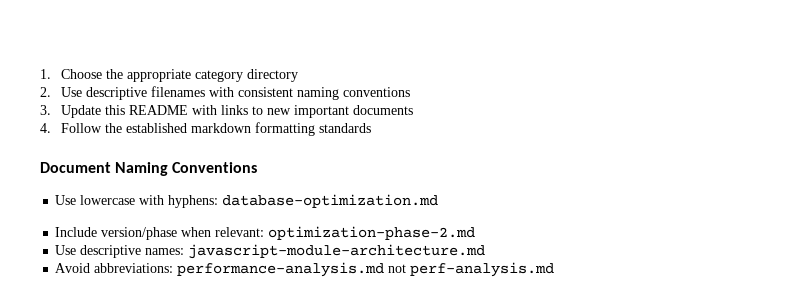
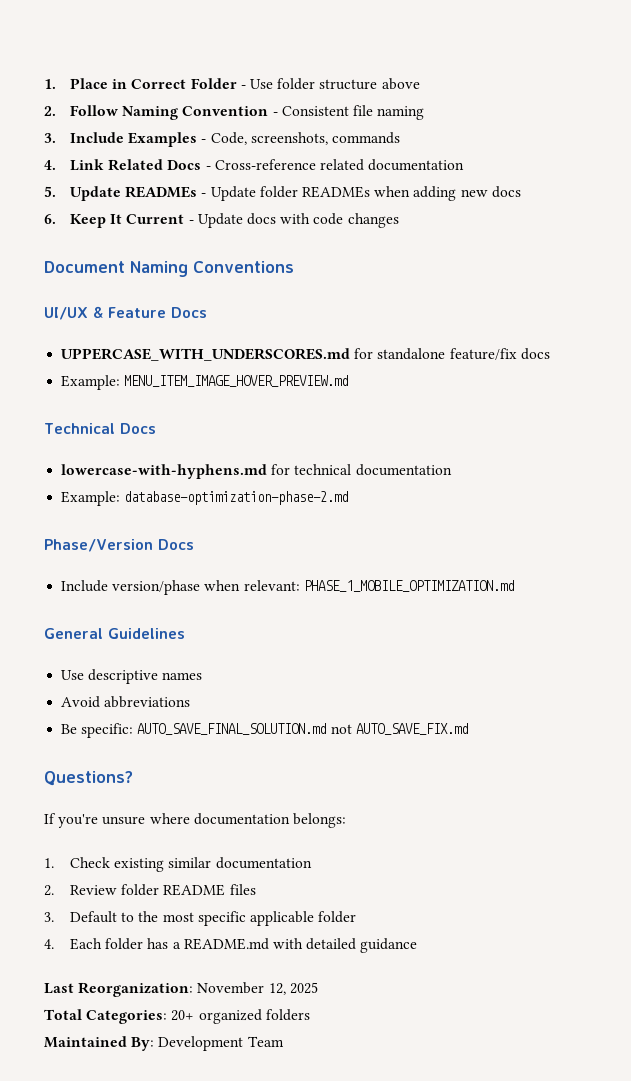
[40,69,298,82] [40,86,410,100] [40,105,413,118] [40,122,371,136] [40,162,258,176] [55,194,439,208] 1. Choose the appropriate category directory // 2. Use descriptive filenames with consistent naming conventions // 3. Update this README with links to new important documents // 4. Follow the established markdown formatting standards // Document Naming Conventions // Use lowercase with hyphens: database-optimization.md -> [44,78,420,90] [44,105,425,120] [44,132,400,147] [44,159,465,171] [44,186,521,201] [44,213,399,228] [44,261,294,277] [44,306,207,320] [61,348,550,361] [61,375,349,390] [44,423,156,434] [61,464,452,479] [61,491,349,506] [44,539,194,552] 1. Place in Correct Folder - Use folder structure above // 2. Follow Naming Convention - Consistent file naming // 3. Include Examples - Code, screenshots, commands // 4. Link Related Docs - Cross-reference related documentation // 5. Update READMEs - Update folder READMEs when adding new docs // 6. Keep It Current - Update docs with code changes // Document Naming Conventions // UI/UX & Feature Docs // UPPERCASE_WITH_UNDERSCORES.md for standalone feature/fix docs // Example: MENU_ITEM_IMAGE_HOVER_PREVIEW.md // Technical Docs // lowercase-with-hyphens.md for technical documentation // Example: database-optimization-phase-2.md // Phase/Version Docs
[268,226,476,240] [55,244,486,259] optimization-phase-2.md // Use descriptive names: javascript-module-architecture.md -> [303,580,514,592] [44,628,185,639] [61,669,203,684] PHASE_1_MOBILE_OPTIMIZATION.md // General Guidelines // Use descriptive names
[94,262,555,277] abbreviations: performance-analysis.md not perf-analysis.md -> [104,696,191,708] [61,723,468,738] [44,771,133,786] [44,813,346,828] [44,857,312,872] [44,884,256,896] [44,911,357,926] [44,938,418,953] [44,982,318,997] [44,1009,310,1024] [44,1036,284,1051] abbreviations // Be specific: AUTO_SAVE_FINAL_SOLUTION.md not AUTO_SAVE_FIX.md // Questions? // If you're unsure where documentation belongs: // 1. Check existing similar documentation // 2. Review folder README files // 3. Default to the most specific applicable folder // 4. Each folder has a README.md with detailed guidance // Last Reorganization: November 12, 2025 // Total Categories: 20+ organized folders // Maintained By: Development Team

